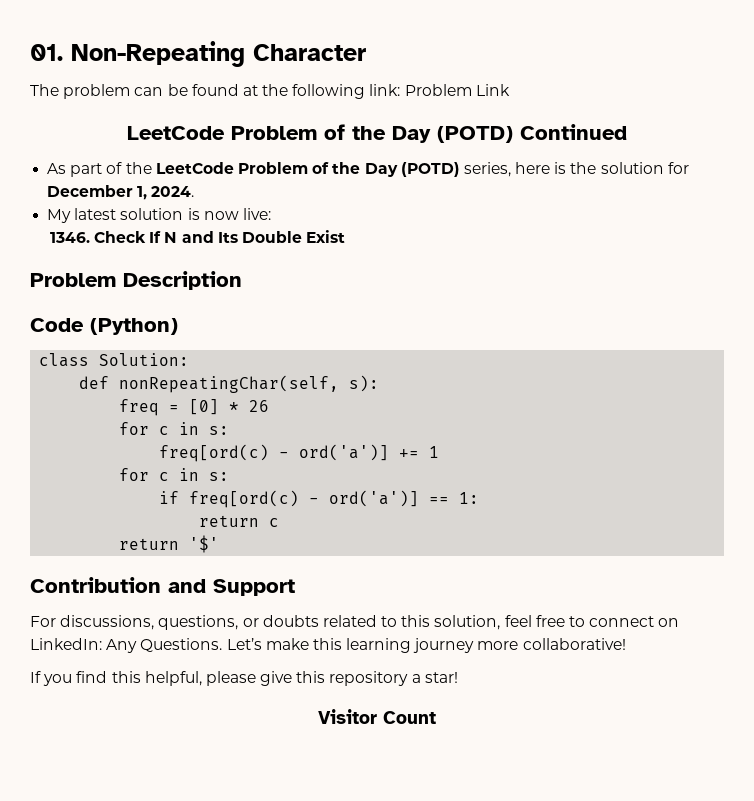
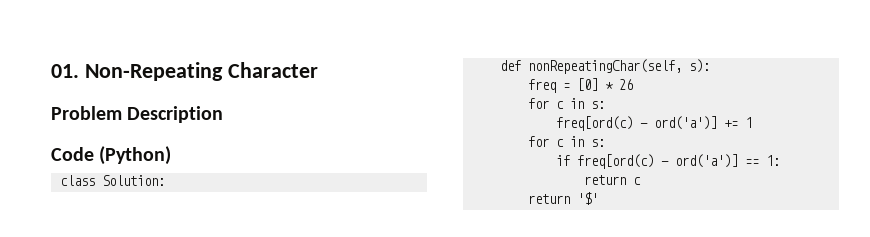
[30,84,510,99] [127,124,627,143] [47,162,689,177] [47,185,195,200] [47,208,271,223] [49,230,346,243] // The problem can be found at the following link: Problem Link // LeetCode Problem of the Day (POTD) Continued // As part of the LeetCode Problem of the Day (POTD) series, here is the solution for December 1, 2024. // My latest solution is now live: // 1346. Check If N and Its Double Exist -> (318, 70) none
[30,577,295,596] [30,615,680,630] [30,638,626,653] [30,671,458,686] [318,709,436,724] // Contribution and Support // For discussions, questions, or doubts related to this solution, feel free to connect on LinkedIn: Any Questions. Let’s make this learning journey more collaborative! // If you find this helpful, please give this repository a star! // Visitor Count -> (599, 198) none

